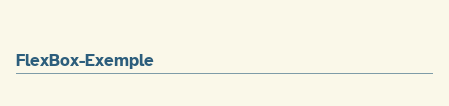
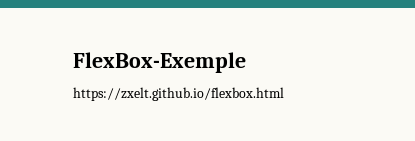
(154, 61) none -> [73,87,284,101] // https://zxelt.github.io/flexbox.html

